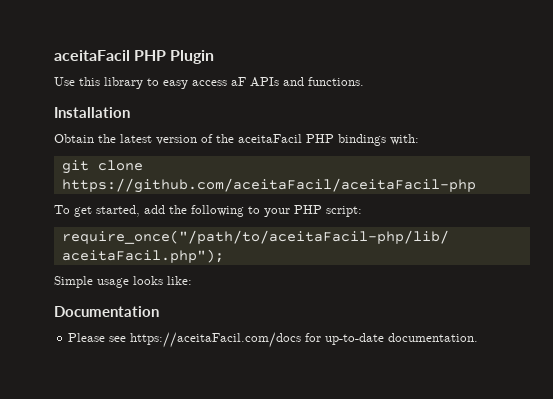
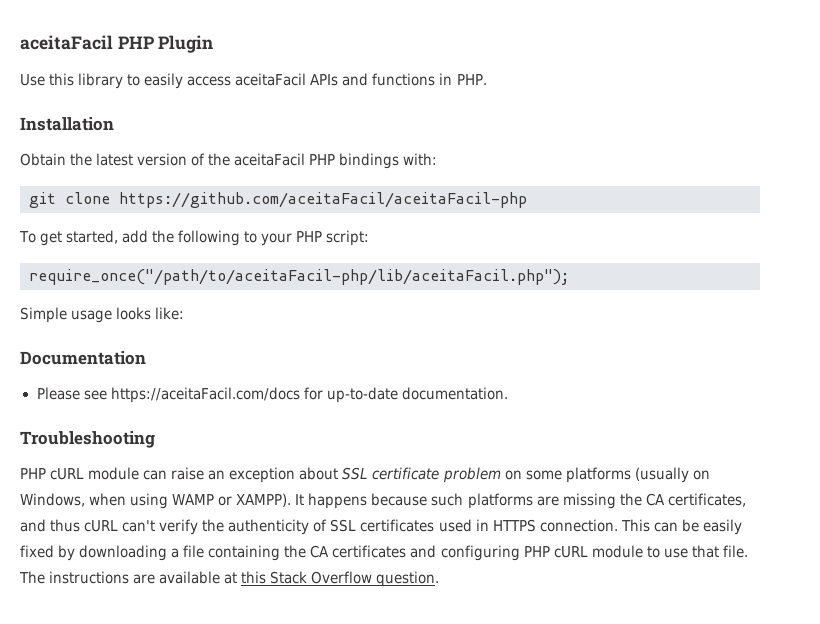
[163,77,364,89] easy access aF APIs and functions. -> [144,73,487,89] easily access aceitaFacil APIs and functions in PHP.
(479, 337) none -> [20,431,155,448] [20,467,710,483] [20,493,746,509] [20,519,742,535] [20,545,748,561] [19,571,440,587] // Troubleshooting // PHP cURL module can raise an exception about SSL certificate problem on some platforms (usually on Windows, when using WAMP or XAMPP). It happens because such platforms are missing the CA certificates, and thus cURL can't verify the authenticity of SSL certificates used in HTTPS connection. This can be easily fixed by downloading a file containing the CA certificates and configuring PHP cURL module to use that file. The instructions are available at this Stack Overflow question.

